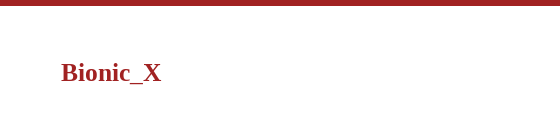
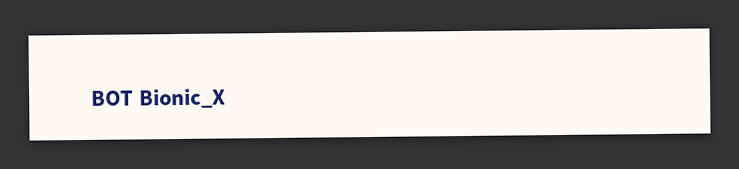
(61, 74) none -> [91,90,134,106] BOT

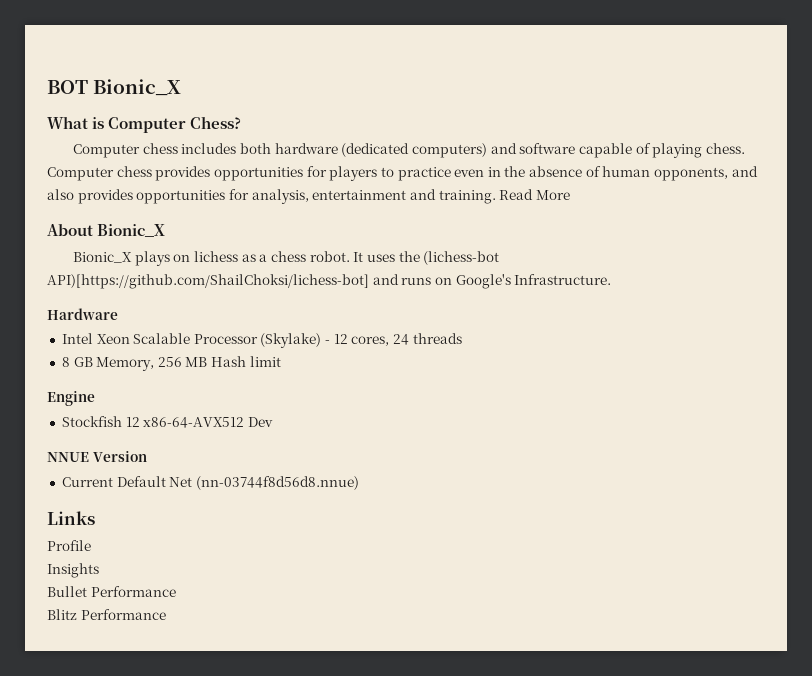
(227, 98) none -> [47,116,242,133] [73,143,745,158] [47,166,758,181] [47,189,570,204] [47,224,166,237] [73,251,500,266] [47,274,612,289] [47,308,118,320] [61,333,462,348] [61,356,281,371] [47,391,95,406] [61,416,273,428] [47,451,147,462] [61,476,359,490] [47,511,95,525] [47,540,91,551] [47,563,99,578] [47,586,176,597] [47,609,166,620] // What is Computer Chess? // Computer chess includes both hardware (dedicated computers) and software capable of playing chess. Computer chess provides opportunities for players to practice even in the absence of human opponents, and also provides opportunities for analysis, entertainment and training. Read More // About Bionic_X // Bionic_X plays on lichess as a chess robot. It uses the (lichess-bot API)[https://github.com/ShailChoksi/lichess-bot] and runs on Google's Infrastructure. // Hardware // Intel Xeon Scalable Processor (Skylake) - 12 cores, 24 threads // 8 GB Memory, 256 MB Hash limit // Engine // Stockfish 12 x86-64-AVX512 Dev // NNUE Version // Current Default Net (nn-03744f8d56d8.nnue) // Links // Profile // Insights // Bullet Performance // Blitz Performance

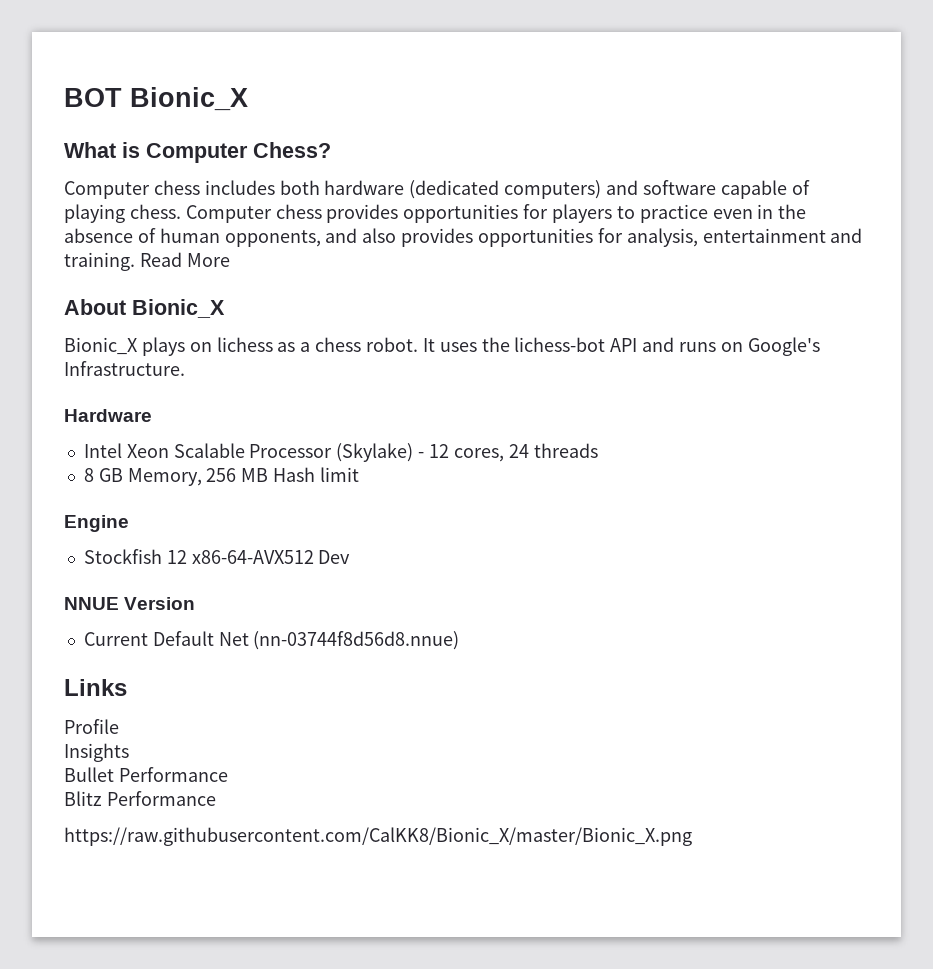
[423,251,500,265] [47,274,369,289] (lichess-bot API)[https://github.com/ShailChoksi/lichess-bot] -> [514,337,638,352] lichess-bot API
(166, 614) none -> [64,827,692,846] // https://raw.githubusercontent.com/CalKK8/Bionic_X/master/Bionic_X.png

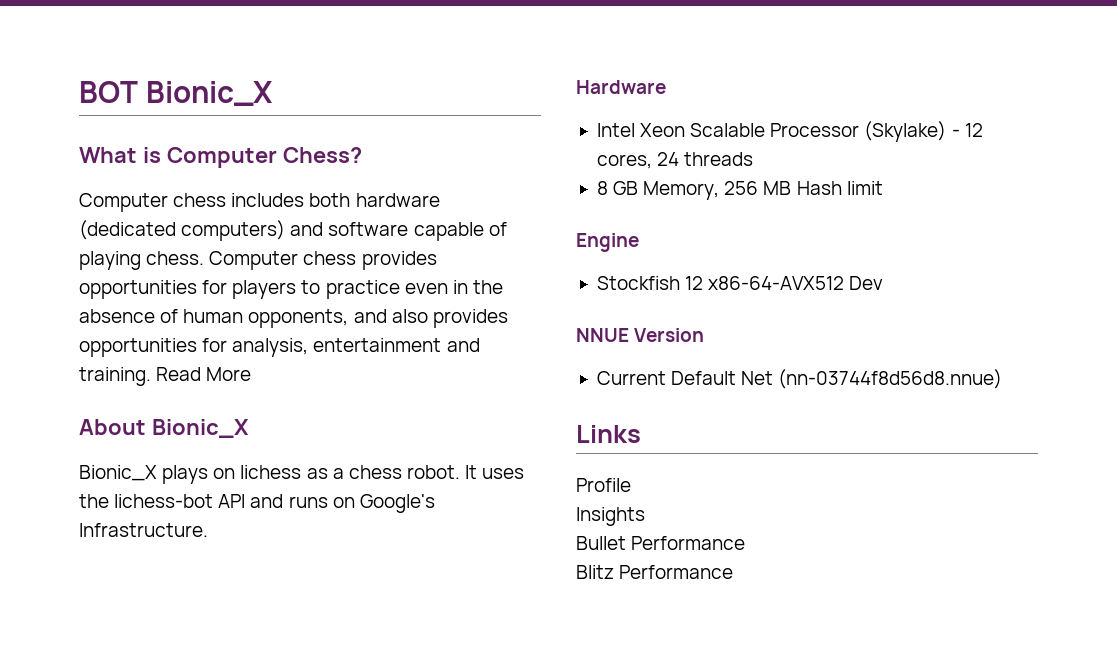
[64,827,692,846] // https://raw.githubusercontent.com/CalKK8/Bionic_X/master/Bionic_X.png -> (734, 572) none

